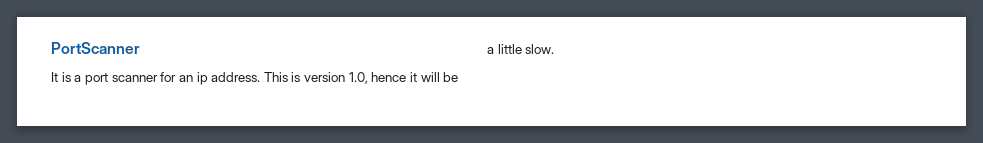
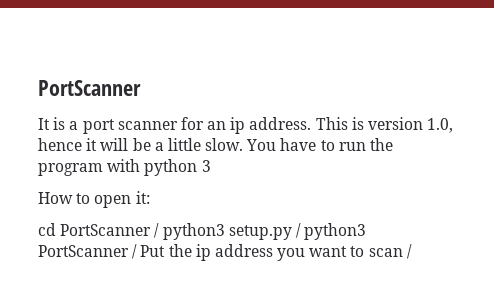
(555, 49) none -> [246,138,394,151] [38,159,211,176] [38,191,150,208] [38,223,367,240] [38,244,412,261] You have to run the program with python 3 // How to open it: // cd PortScanner / python3 setup.py / python3 PortScanner / Put the ip address you want to scan /

